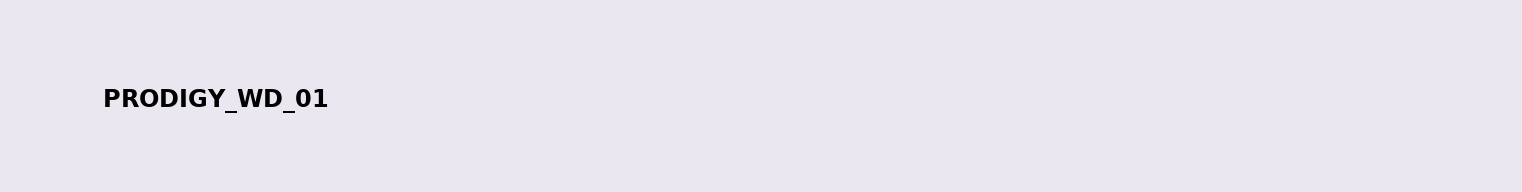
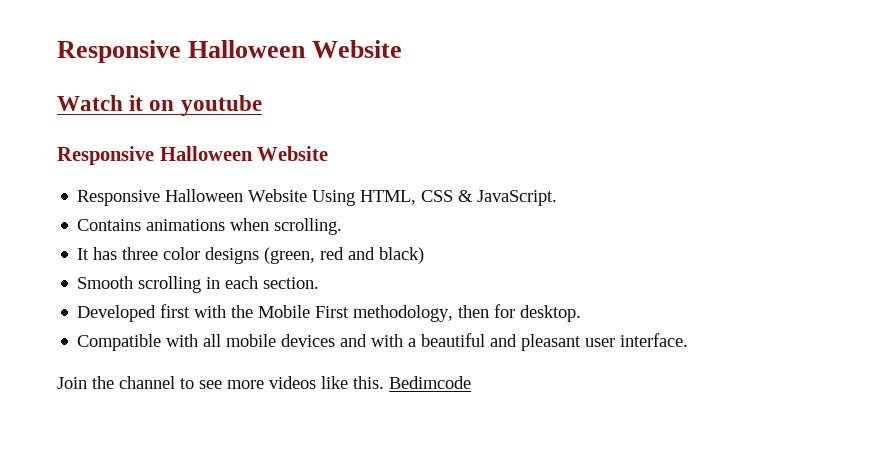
[103,89,329,113] PRODIGY_WD_01 -> [57,40,403,63] [57,95,262,116] [57,146,329,165] [77,189,558,206] [77,218,343,235] [77,247,425,264] [77,276,320,293] [77,304,582,322] [77,333,689,351] [57,376,471,389] Responsive Halloween Website // Watch it on youtube // Responsive Halloween Website // Responsive Halloween Website Using HTML, CSS & JavaScript. // Contains animations when scrolling. // It has three color designs (green, red and black) // Smooth scrolling in each section. // Developed first with the Mobile First methodology, then for desktop. // Compatible with all mobile devices and with a beautiful and pleasant user interface. // Join the channel to see more videos like this. Bedimcode

